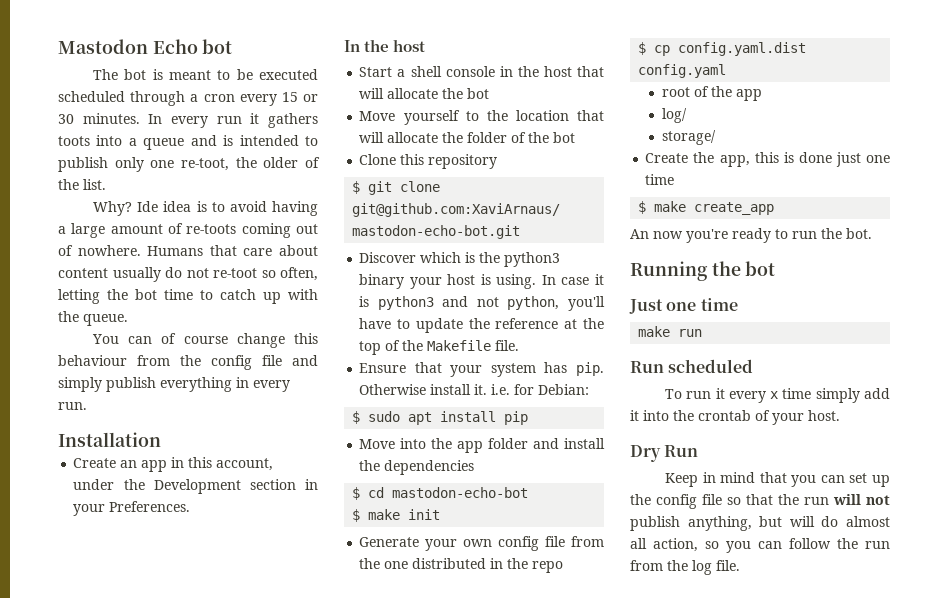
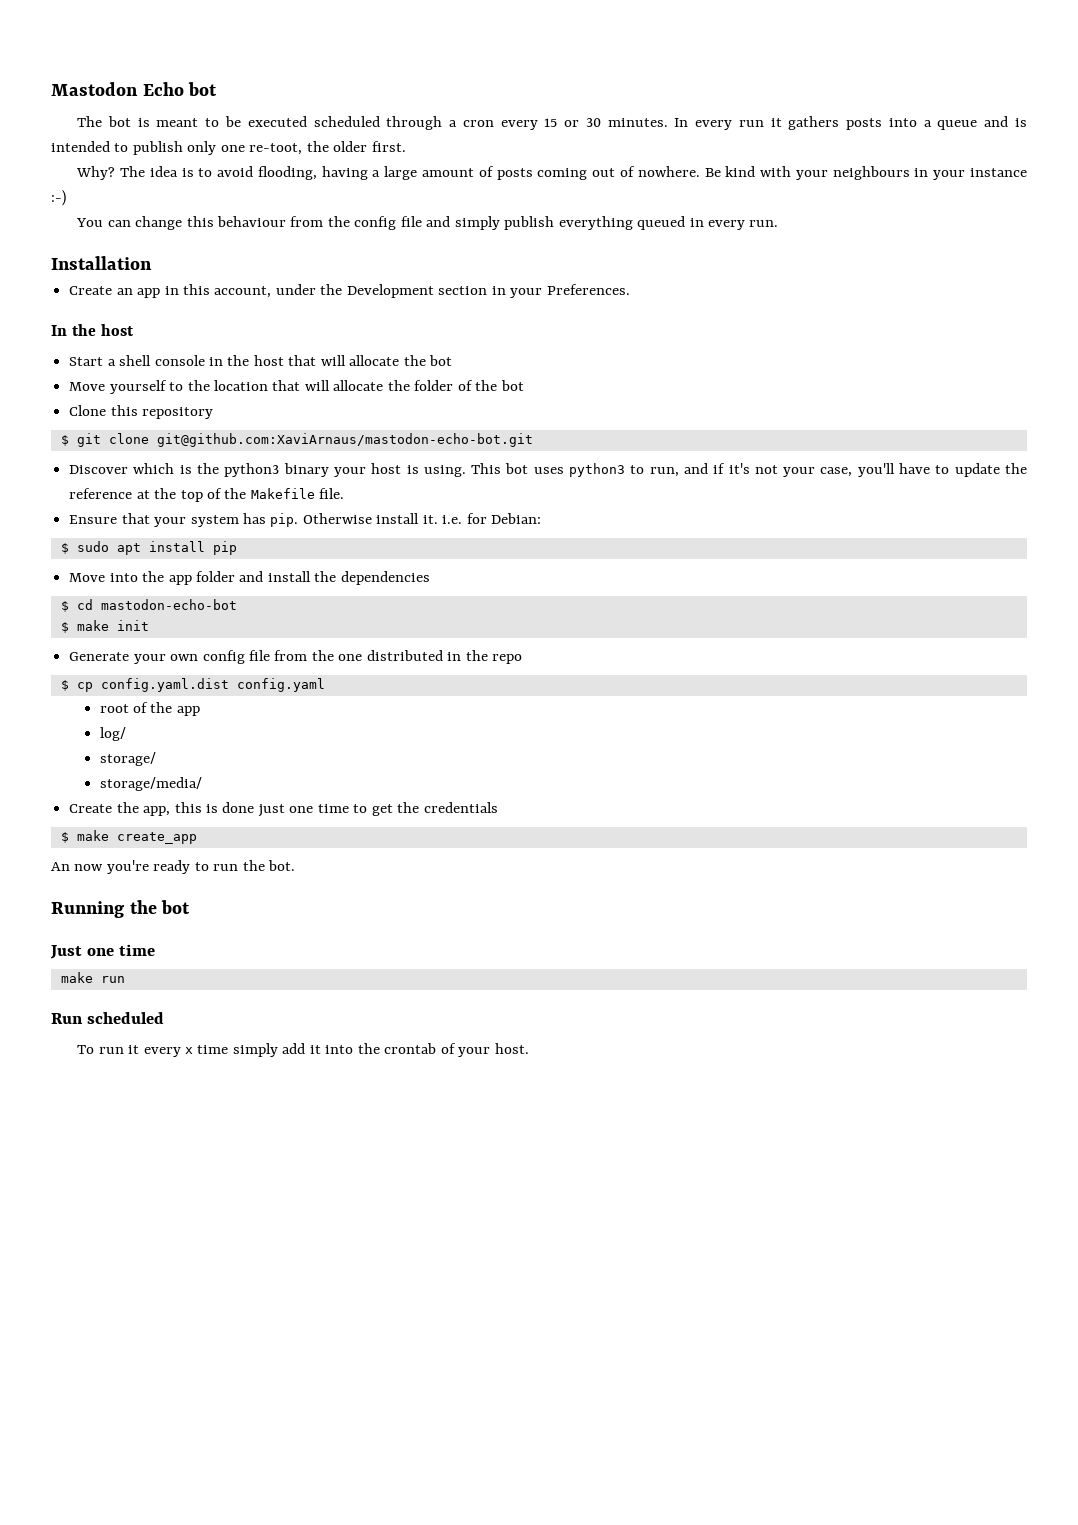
[58,136,90,146] toots -> [846,118,883,130] posts
[305,157,320,168] [58,179,106,190] of the list. -> [371,141,406,152] first.
[137,201,159,212] Ide -> [119,166,145,177] The
(267, 206) none -> [257,166,317,180] flooding,
[186,224,237,234] re-toots -> [496,168,533,180] posts
[147,245,318,256] [58,267,318,282] [58,289,318,304] [58,311,128,326] Humans that care about content usually do not re-toot so often, letting the bot time to catch up with the queue. -> [704,166,1027,180] [51,190,66,206] Be kind with your neighbours in your instance :-)
[161,333,228,344] of course -> (131, 223) none
(232, 384) none -> [637,216,686,230] queued
[541,274,604,285] [359,296,560,310] In case it is python3 and not python, -> [471,463,853,477] This bot uses python3 to run, and if it's not your case,
(716, 137) none -> [99,777,202,791] // storage/media/
(675, 179) none -> [353,802,498,816] to get the credentials
[630,445,699,462] [665,472,890,487] [630,494,890,509] [630,516,890,531] [630,538,890,553] [630,560,740,575] // Dry Run // Keep in mind that you can set up the config file so that the run will not publish anything, but will do almost all action, so you can follow the run from the log file. -> (529, 1048) none

